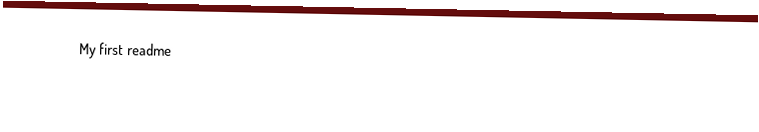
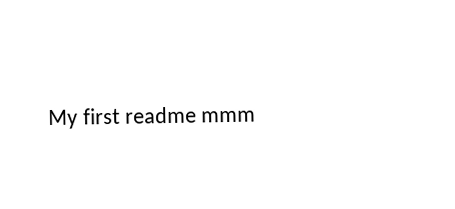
(172, 49) none -> [201,110,257,123] mmm

